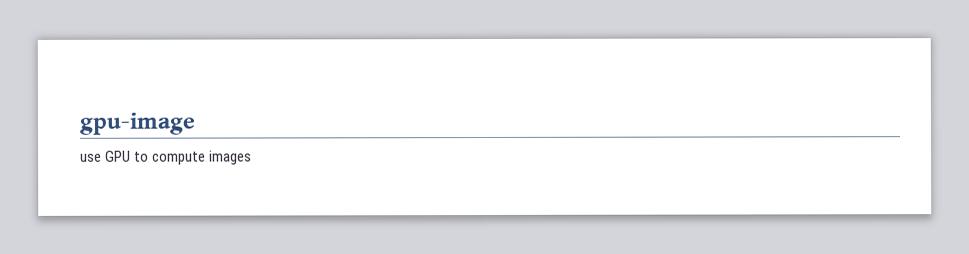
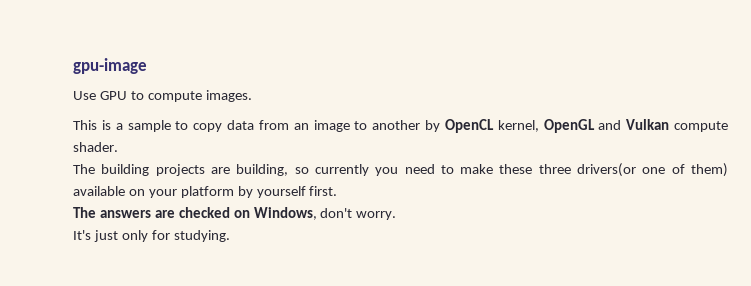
[80,153,102,162] use -> [73,91,96,100] Use
[209,150,253,165] images -> [205,90,252,102] [73,119,728,133] [73,142,118,152] [73,163,728,177] [73,186,338,198] [73,207,397,220] [73,230,230,242] images. // This is a sample to copy data from an image to another by OpenCL kernel, OpenGL and Vulkan compute shader. // The building projects are building, so currently you need to make these three drivers(or one of them) available on your platform by yourself first. // The answers are checked on Windows, don't worry. // It's just only for studying.

